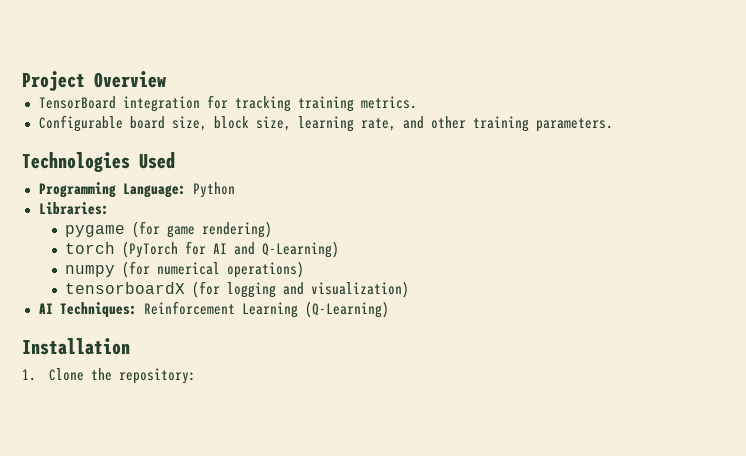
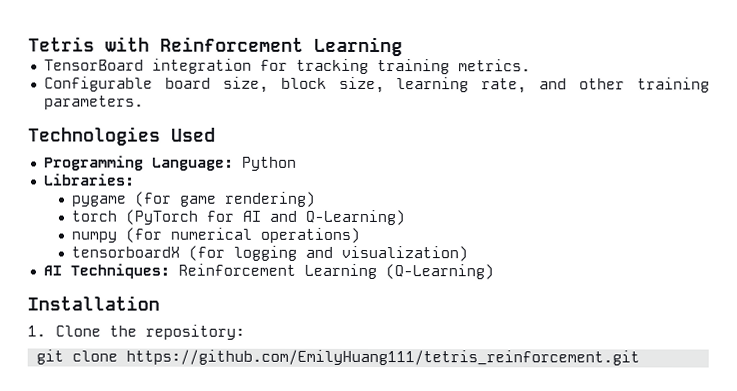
[22,71,166,91] Project Overview -> [28,36,403,57] Tetris with Reinforcement Learning
(196, 376) none -> [35,349,640,366] // git clone https://github.com/EmilyHuang111/tetris_reinforcement.git

